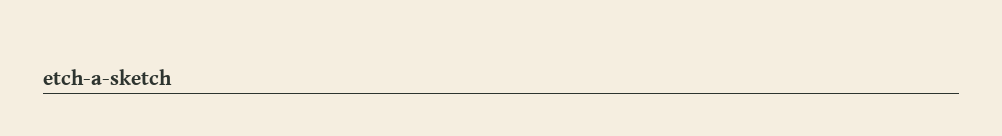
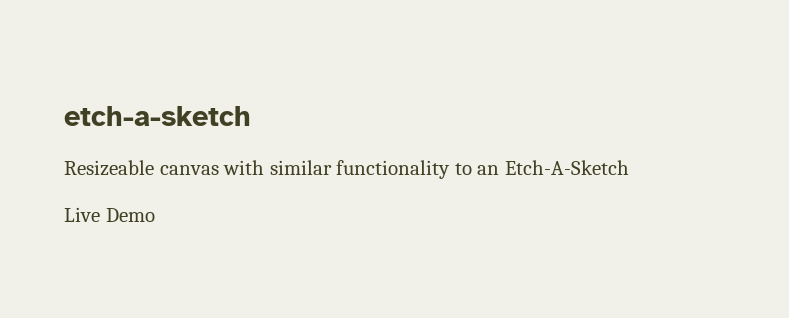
(172, 77) none -> [64,160,629,179] [64,207,155,222] // Resizeable canvas with similar functionality to an Etch-A-Sketch // Live Demo

